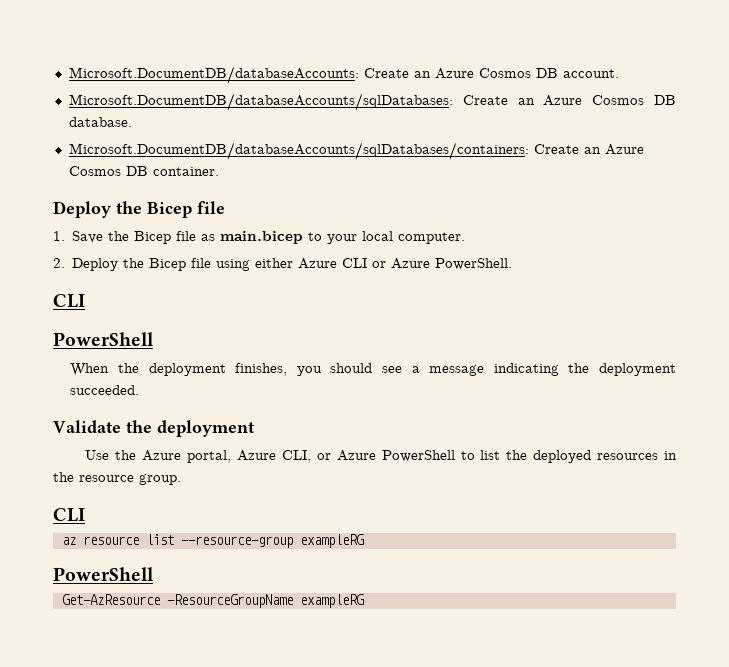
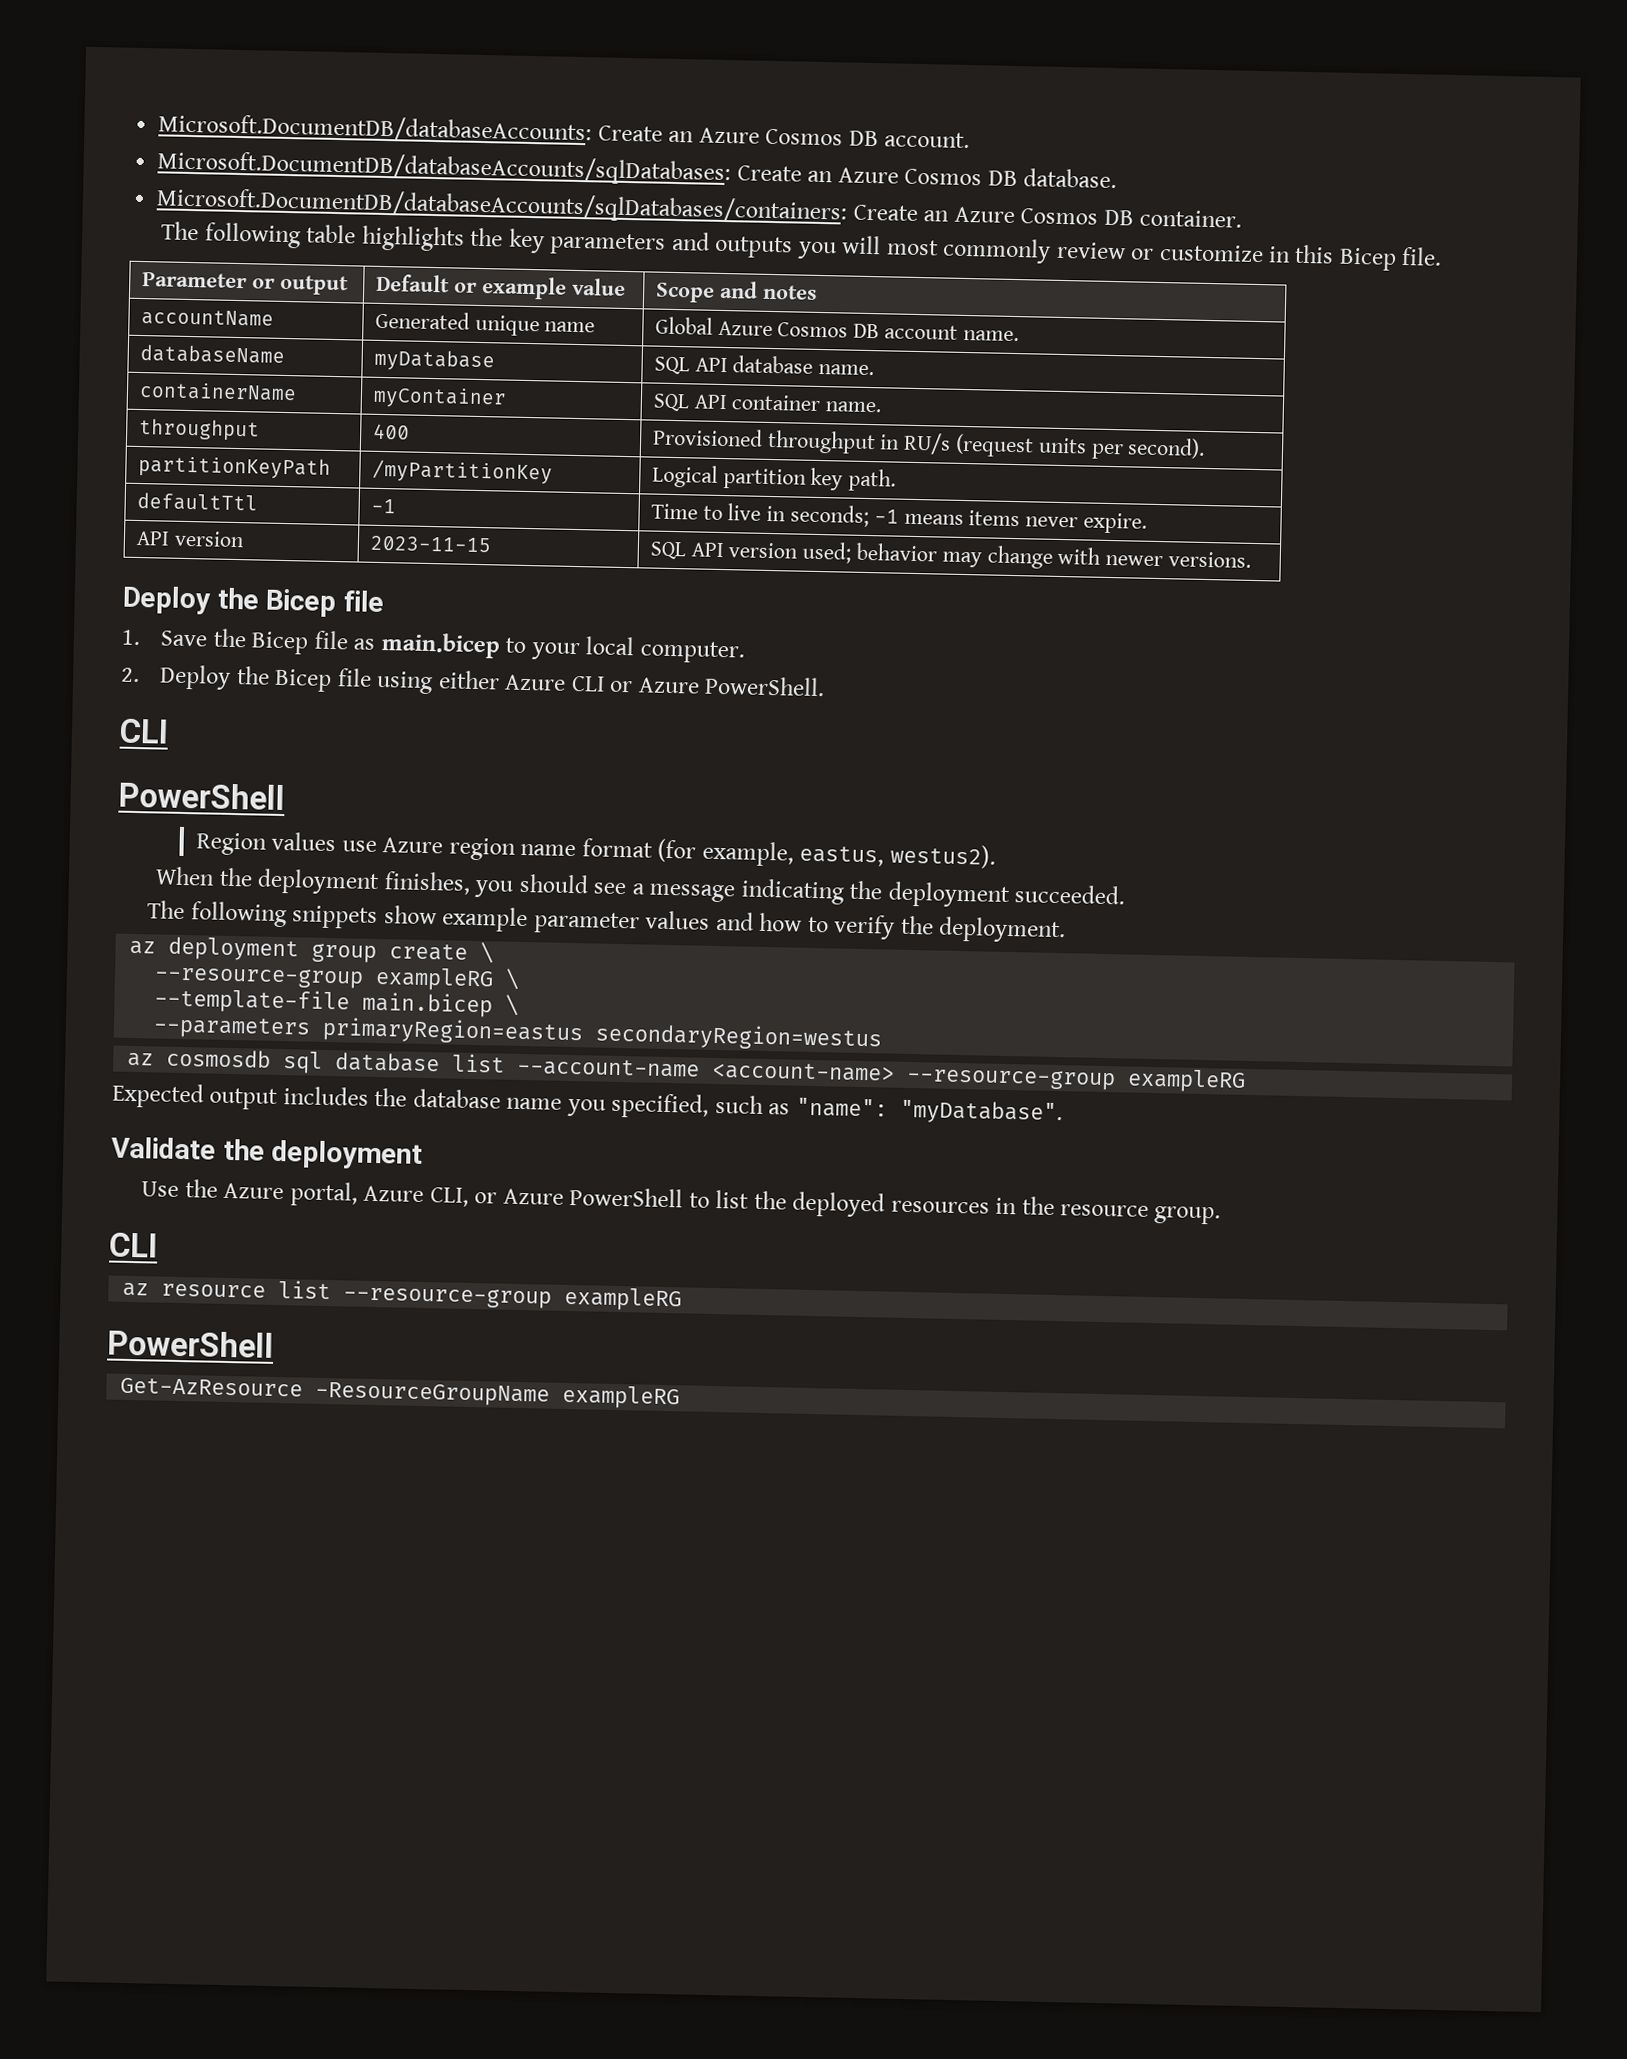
(219, 171) none -> [161,221,1443,271] [141,271,349,296] [375,273,626,300] [654,280,817,303] [140,308,274,327] [374,310,596,337] [654,316,1019,342] [139,343,285,364] [373,348,495,373] [653,355,875,376] [138,381,297,402] [372,386,507,410] [652,393,882,413] [138,417,260,442] [372,423,410,440] [652,427,1206,460] [137,454,331,480] [371,459,553,485] [651,464,897,492] [136,491,258,512] [370,498,396,514] [650,503,1148,534] [135,530,245,548] [369,535,492,553] [649,541,1252,569] // The following table highlights the key parameters and outputs you will most commonly review or customize in this Bicep file. // Parameter or output | Default or example value | Scope and notes // accountName | Generated unique name | Global Azure Cosmos DB account name. // databaseName | myDatabase | SQL API database name. // containerName | myContainer | SQL API container name. // throughput | 400 | Provisioned throughput in RU/s (request units per second). // partitionKeyPath | /myPartitionKey | Logical partition key path. // defaultTtl | -1 | Time to live in seconds; -1 means items never expire. // API version | 2023-11-15 | SQL API version used; behavior may change with newer versions.
(154, 339) none -> [195,831,996,869] // Region values use Azure region name format (for example, eastus, westus2).
(140, 390) none -> [147,900,1067,944] [129,936,495,964] [154,966,521,992] [154,987,520,1018] [153,1016,884,1052] [127,1048,1247,1093] [112,1082,1063,1126] // The following snippets show example parameter values and how to verify the deployment. // az deployment group create \ // --resource-group exampleRG \ // --template-file main.bicep \ // --parameters primaryRegion=eastus secondaryRegion=westus // az cosmosdb sql database list --account-name <account-name> --resource-group exampleRG // Expected output includes the database name you specified, such as "name": "myDatabase".

